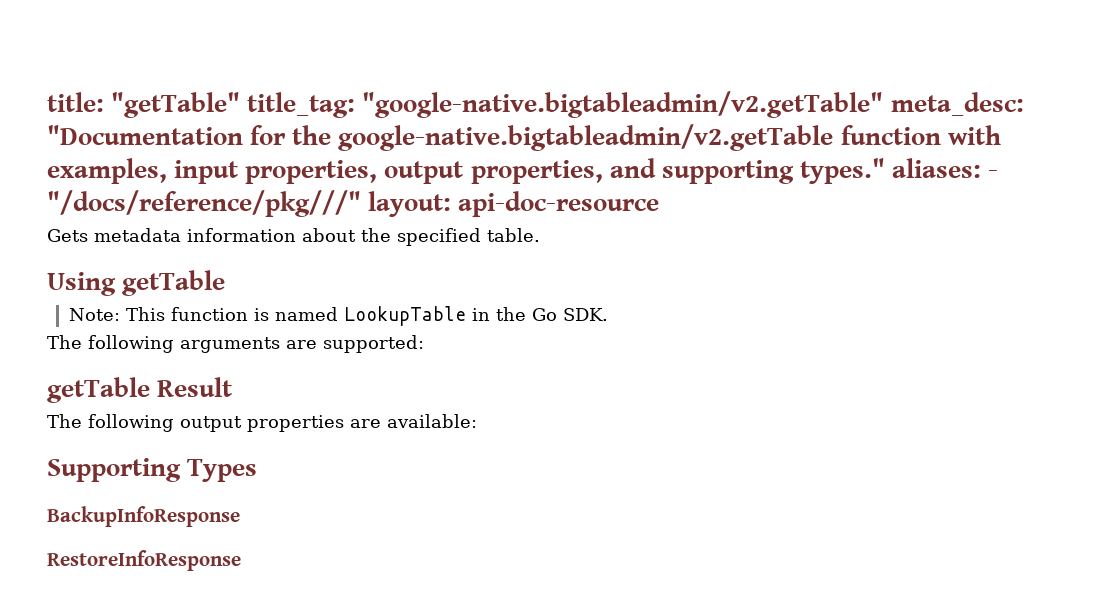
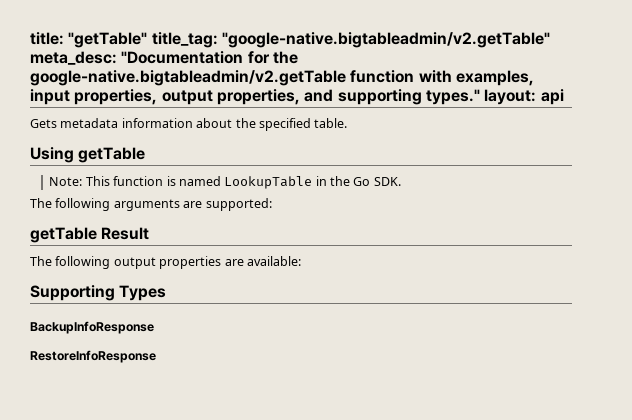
[892,158,999,178] [47,190,660,217] aliases: - "/docs/reference/pkg///" layout: api-doc-resource -> [484,89,564,105] layout: api

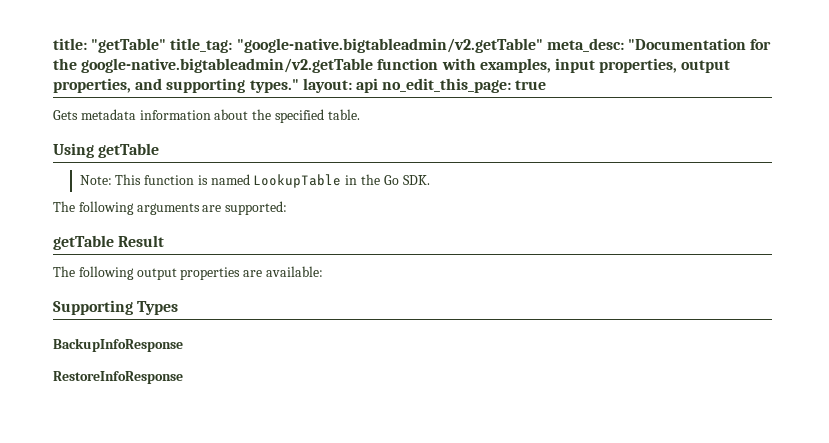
(564, 97) none -> [382,78,547,93] no_edit_this_page: true

